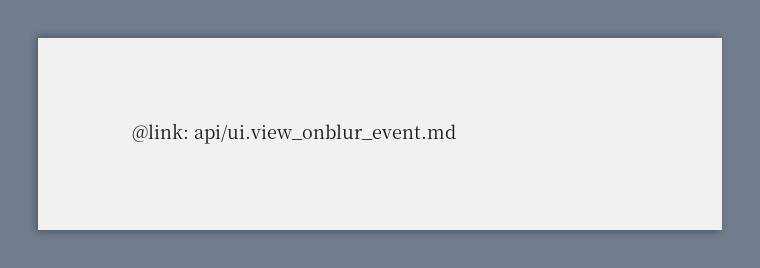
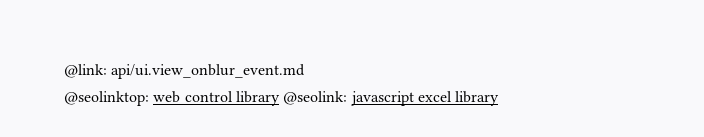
(456, 134) none -> [64,91,500,106] // @seolinktop: web control library @seolink: javascript excel library

